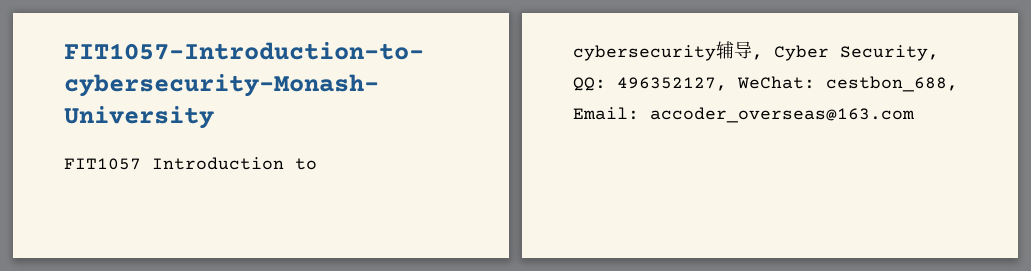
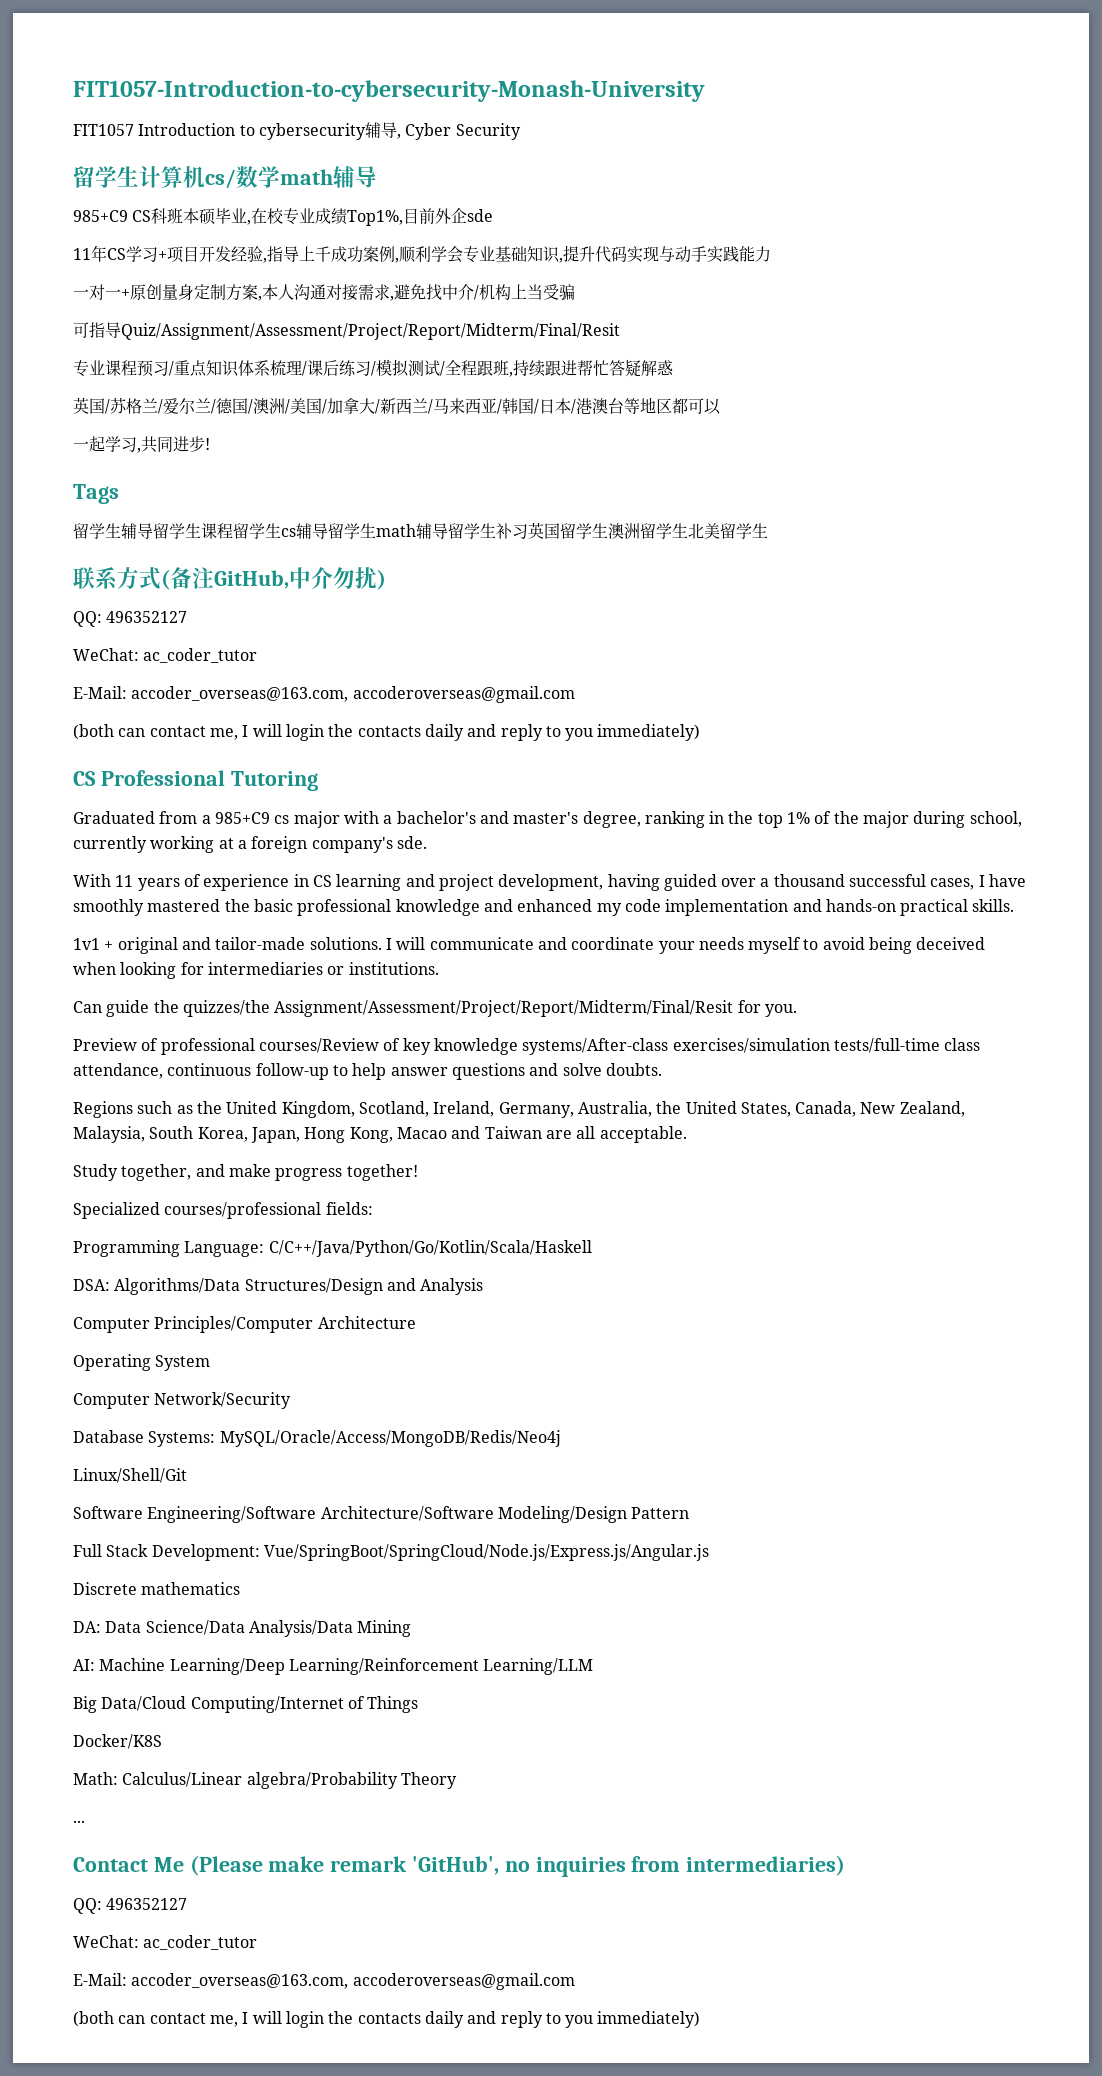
[840,45,939,61] [573,76,958,92] [573,107,915,123] Security, QQ: 496352127, WeChat: cestbon_688, Email: accoder_overseas@163.com -> [455,123,521,140] [73,166,377,189] [73,208,494,226] [73,245,771,263] [73,284,575,301] [73,322,620,340] [73,359,673,377] [73,397,721,415] [73,436,210,453] [73,484,119,504] [73,522,768,539] [73,567,386,590] [73,611,188,627] [73,648,258,663] [73,686,575,703] [73,724,701,741] [73,770,318,791] [73,811,1022,828] [73,836,427,853] [73,874,1027,891] [73,899,1015,916] [73,937,986,954] [73,962,439,979] [73,1000,797,1017] [73,1038,981,1055] [73,1063,662,1080] [73,1101,965,1118] [73,1126,687,1143] [73,1164,418,1181] [73,1202,373,1219] [73,1240,592,1257] [73,1278,484,1295] [73,1316,416,1333] [73,1354,211,1371] [73,1392,292,1409] [73,1430,561,1447] [73,1468,187,1483] [73,1506,690,1523] [73,1544,709,1561] [73,1582,241,1595] [73,1620,412,1637] [73,1658,594,1675] [73,1696,419,1713] [73,1734,162,1749] [73,1772,457,1789] [73,1820,85,1823] [73,1855,846,1877] [73,1898,188,1914] [73,1935,258,1950] [73,1973,575,1990] [73,2011,701,2028] Security // 留学生计算机cs/数学math辅导 // 985+C9 CS科班本硕毕业,在校专业成绩Top1%,目前外企sde // 11年CS学习+项目开发经验,指导上千成功案例,顺利学会专业基础知识,提升代码实现与动手实践能力 // 一对一+原创量身定制方案,本人沟通对接需求,避免找中介/机构上当受骗 // 可指导Quiz/Assignment/Assessment/Project/Report/Midterm/Final/Resit // 专业课程预习/重点知识体系梳理/课后练习/模拟测试/全程跟班,持续跟进帮忙答疑解惑 // 英国/苏格兰/爱尔兰/德国/澳洲/美国/加拿大/新西兰/马来西亚/韩国/日本/港澳台等地区都可以 // 一起学习,共同进步! // Tags // 留学生辅导留学生课程留学生cs辅导留学生math辅导留学生补习英国留学生澳洲留学生北美留学生 // 联系方式(备注GitHub,中介勿扰) // QQ: 496352127 // WeChat: ac_coder_tutor // E-Mail: accoder_overseas@163.com, accoderoverseas@gmail.com // (both can contact me, I will login the contacts daily and reply to you immediately) // CS Professional Tutoring // Graduated from a 985+C9 cs major with a bachelor's and master's degree, ranking in the top 1% of the major during school, currently working at a foreign company's sde. // With 11 years of experience in CS learning and project development, having guided over a thousand successful cases, I have smoothly mastered the basic professional knowledge and enhanced my code implementation and hands-on practical skills. // 1v1 + original and tailor-made solutions. I will communicate and coordinate your needs myself to avoid being deceived when looking for intermediaries or institutions. // Can guide the quizzes/the Assignment/Assessment/Project/Report/Midterm/Final/Resit for you. // Preview of professional courses/Review of key knowledge systems/After-class exercises/simulation tests/full-time class attendance, continuous follow-up to help answer questions and solve doubts. // Regions such as the United Kingdom, Scotland, Ireland, Germany, Australia, the United States, Canada, New Zealand, Malaysia, South Korea, Japan, Hong Kong, Macao and Taiwan are all acceptable. // Study together, and make progress together! // Specialized courses/professional fields: // Programming Language: C/C++/Java/Python/Go/Kotlin/Scala/Haskell // DSA: Algorithms/Data Structures/Design and Analysis // Computer Principles/Computer Architecture // Operating System // Computer Network/Security // Database Systems: MySQL/Oracle/Access/MongoDB/Redis/Neo4j // Linux/Shell/Git // Software Engineering/Software Architecture/Software Modeling/Design Pattern // Full Stack Development: Vue/SpringBoot/SpringCloud/Node.js/Express.js/Angular.js // Discrete mathematics // DA: Data Science/Data Analysis/Data Mining // AI: Machine Learning/Deep Learning/Reinforcement Learning/LLM // Big Data/Cloud Computing/Internet of Things // Docker/K8S // Math: Calculus/Linear algebra/Probability Theory // ... // Contact Me (Please make remark 'GitHub', no inquiries from intermediaries) // QQ: 496352127 // WeChat: ac_coder_tutor // E-Mail: accoder_overseas@163.com, accoderoverseas@gmail.com // (both can contact me, I will login the contacts daily and reply to you immediately)

